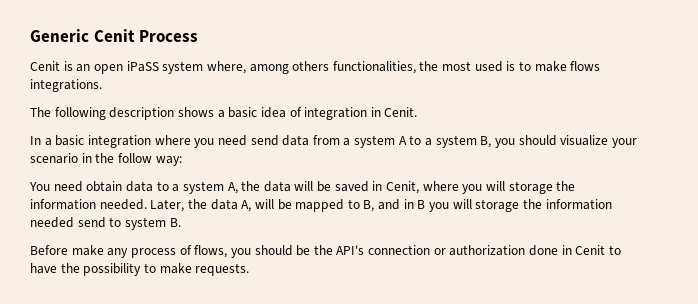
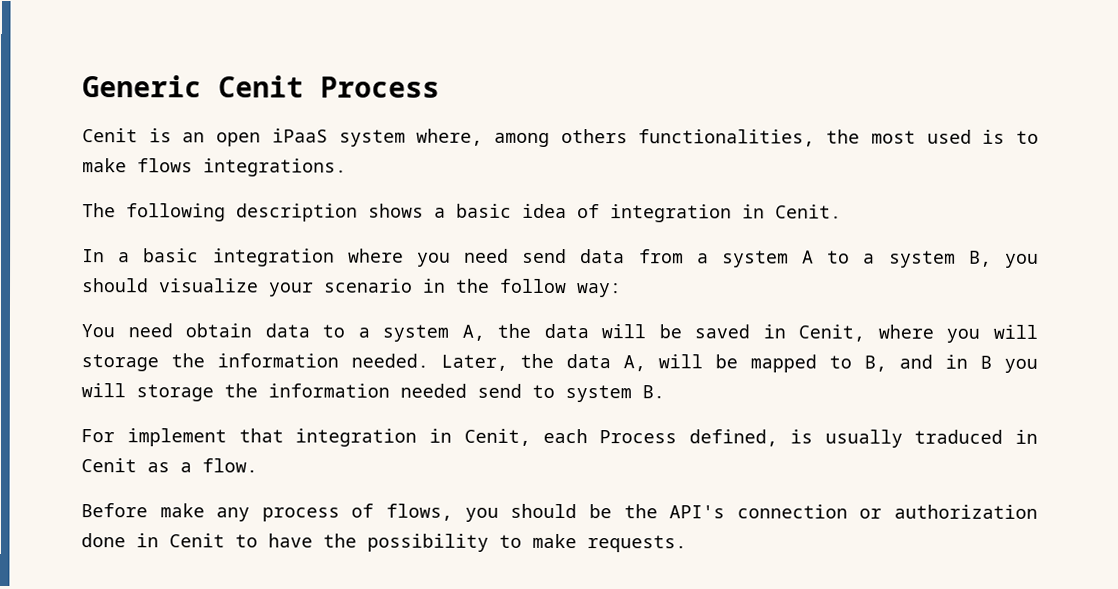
[126,61,159,72] iPaSS -> [271,128,328,143] iPaaS
(181, 222) none -> [81,428,1038,448] [81,458,258,473] // For implement that integration in Cenit, each Process defined, is usually traduced in Cenit as a flow.

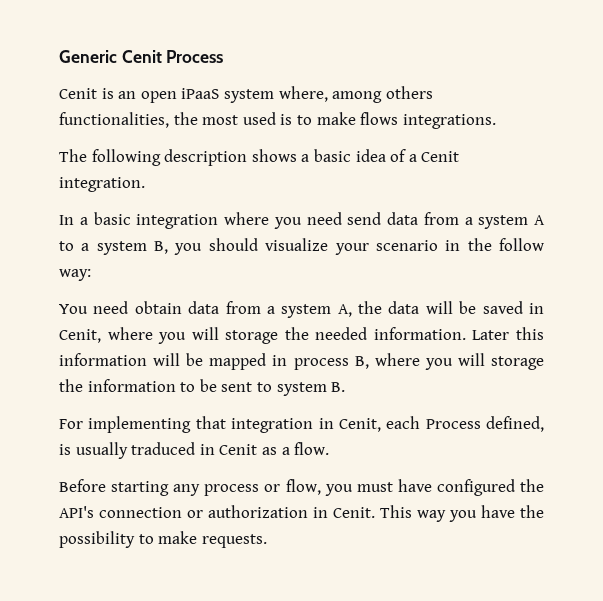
[610,204,842,223] integration in Cenit. -> [408,151,460,162] [59,177,145,192] a Cenit integration.
[322,324,346,338] to -> [225,301,261,314] from
[217,353,1038,373] [81,383,522,402] information needed. Later, the data A, will be mapped to B, and in B you will storage the information needed send -> [315,327,544,340] [59,353,545,370] [59,379,253,392] needed information. Later this information will be mapped in process B, where you will storage the information to be sent
[126,428,227,447] implement -> [88,416,192,433] implementing
[159,503,205,518] make -> [111,481,170,496] starting
[351,503,612,522] of flows, you should be -> [264,479,515,496] or flow, you must have configured
[81,533,258,548] done in Cenit to -> [313,505,477,522] in Cenit. This way you

